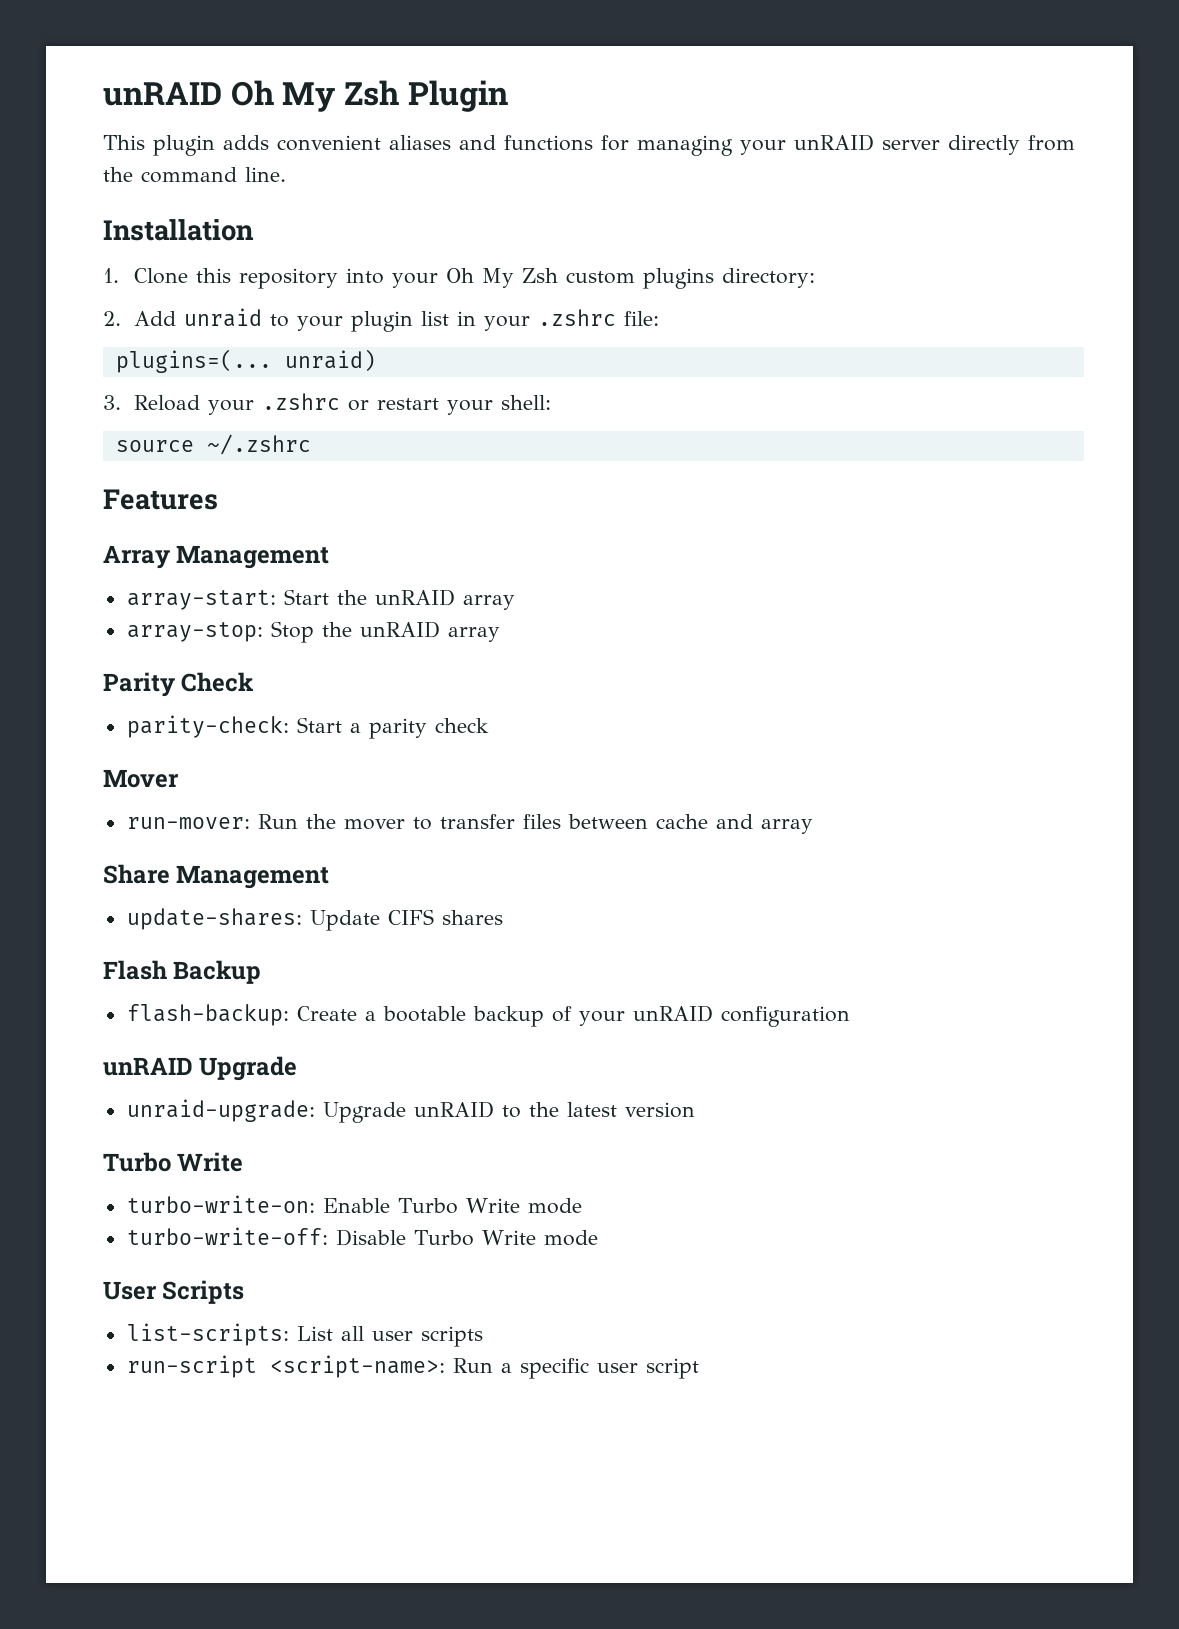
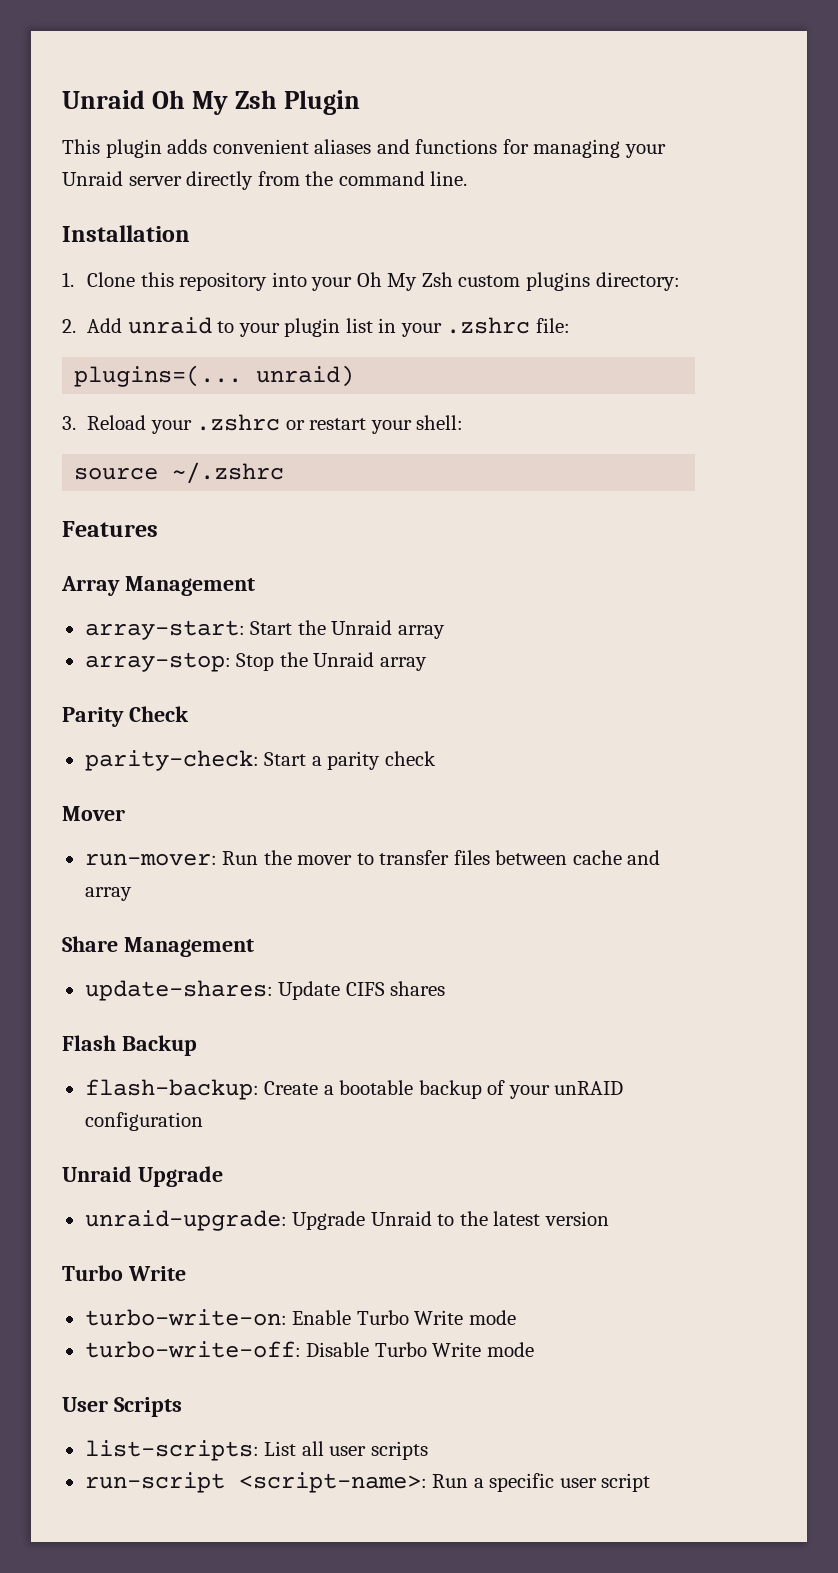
[103,82,222,106] unRAID -> [62,90,145,109] Unraid
[794,134,874,151] unRAID -> [62,171,123,186] Unraid
[374,589,455,606] unRAID -> [331,620,393,635] Unraid
[359,621,440,638] unRAID -> [313,652,375,667] Unraid
[103,1057,193,1076] unRAID -> [62,1166,132,1182] Unraid
[413,1101,494,1118] unRAID -> [370,1211,432,1226] Unraid

